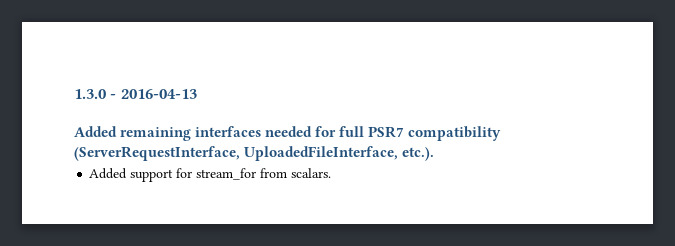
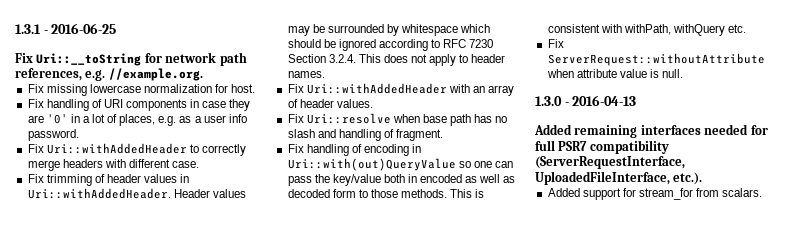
(74, 94) none -> [15,23,117,34] [15,52,247,66] [15,68,203,81] [27,84,256,96] [27,99,251,111] [27,114,247,126] [27,129,79,141] [27,143,246,156] [27,159,200,171] [27,174,190,186] [27,188,246,199] [287,24,491,36] [287,39,494,51] [287,54,506,66] [287,71,325,78] [287,83,515,96] [287,99,373,108] [287,113,508,126] [287,129,444,141] [287,144,422,156] [287,158,513,171] [287,174,516,186] [287,189,485,198] [547,24,747,36] [547,39,564,48] [547,53,765,66] [546,69,684,78] 1.3.1 - 2016-06-25 // Fix Uri::__toString for network path references, e.g. //example.org. // Fix missing lowercase normalization for host. // Fix handling of URI components in case they are '0' in a lot of places, e.g. as a user info password. // Fix Uri::withAddedHeader to correctly merge headers with different case. // Fix trimming of header values in Uri::withAddedHeader. Header values may be surrounded by whitespace which should be ignored according to RFC 7230 Section 3.2.4. This does not apply to header names. // Fix Uri::withAddedHeader with an array of header values. // Fix Uri::resolve when base path has no slash and handling of fragment. // Fix handling of encoding in Uri::with(out)QueryValue so one can pass the key/value both in encoded as well as decoded form to those methods. This is consistent with withPath, withQuery etc. // Fix ServerRequest::withoutAttribute when attribute value is null. //

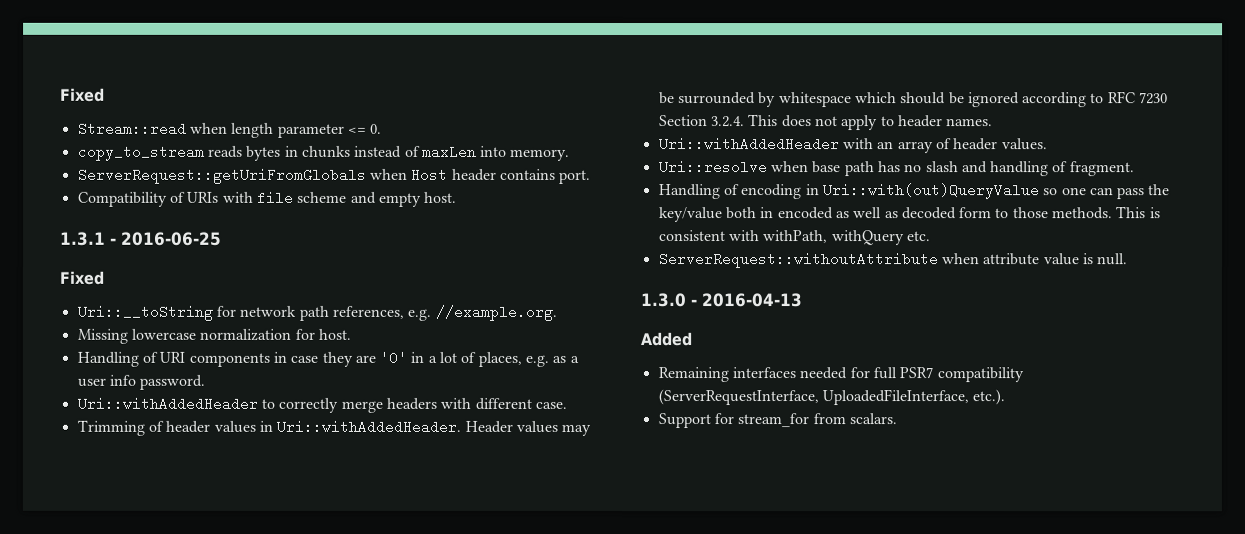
(15, 29) none -> [60,87,105,102] [77,121,383,138] [77,144,571,161] [77,167,592,184] [77,190,458,207] Fixed // Stream::read when length parameter <= 0. // copy_to_stream reads bytes in chunks instead of maxLen into memory. // ServerRequest::getUriFromGlobals when Host header contains port. // Compatibility of URIs with file scheme and empty host. //
[15,53,33,63] Fix -> [59,270,104,285] Fixed //
[27,84,87,96] Fix missing -> [76,328,128,344] Missing
[27,99,89,111] Fix handling -> [76,351,139,367] Handling
[27,144,44,153] Fix -> (206, 382) none
[27,174,92,186] Fix trimming -> [76,419,145,436] Trimming
[287,84,304,93] Fix -> (994, 122) none
[287,114,304,123] Fix -> (1048, 144) none
[287,144,349,156] Fix handling -> [658,184,721,200] Handling
[547,39,564,48] Fix -> (931, 236) none
[574,125,638,138] remaining -> [657,367,729,383] // Remaining
[547,188,621,200] Added support -> [657,413,711,429] Support

